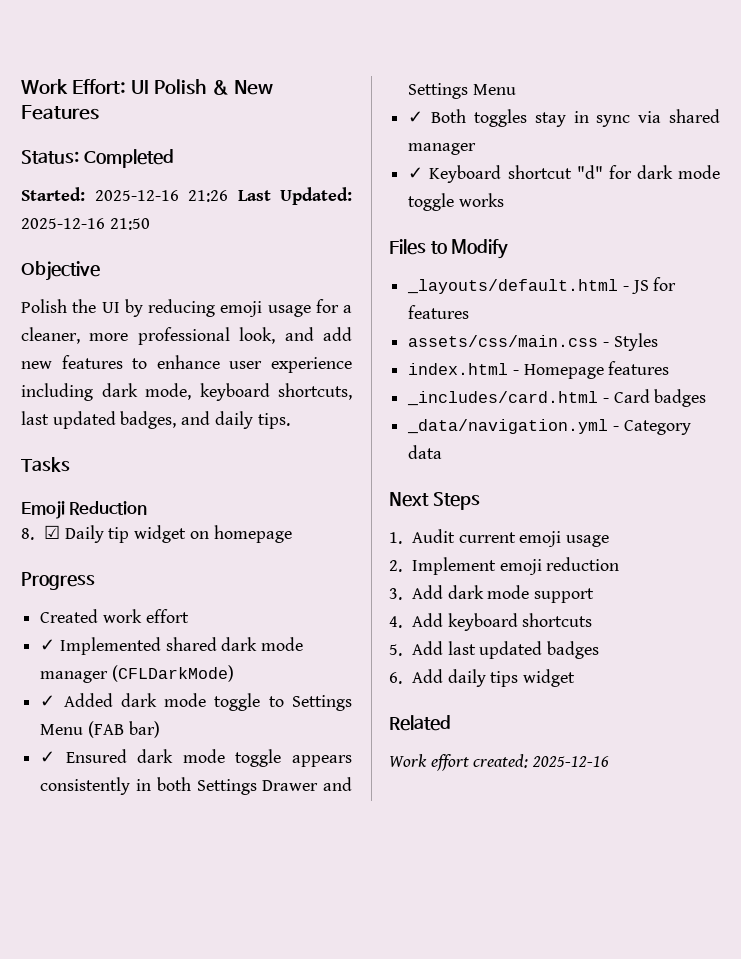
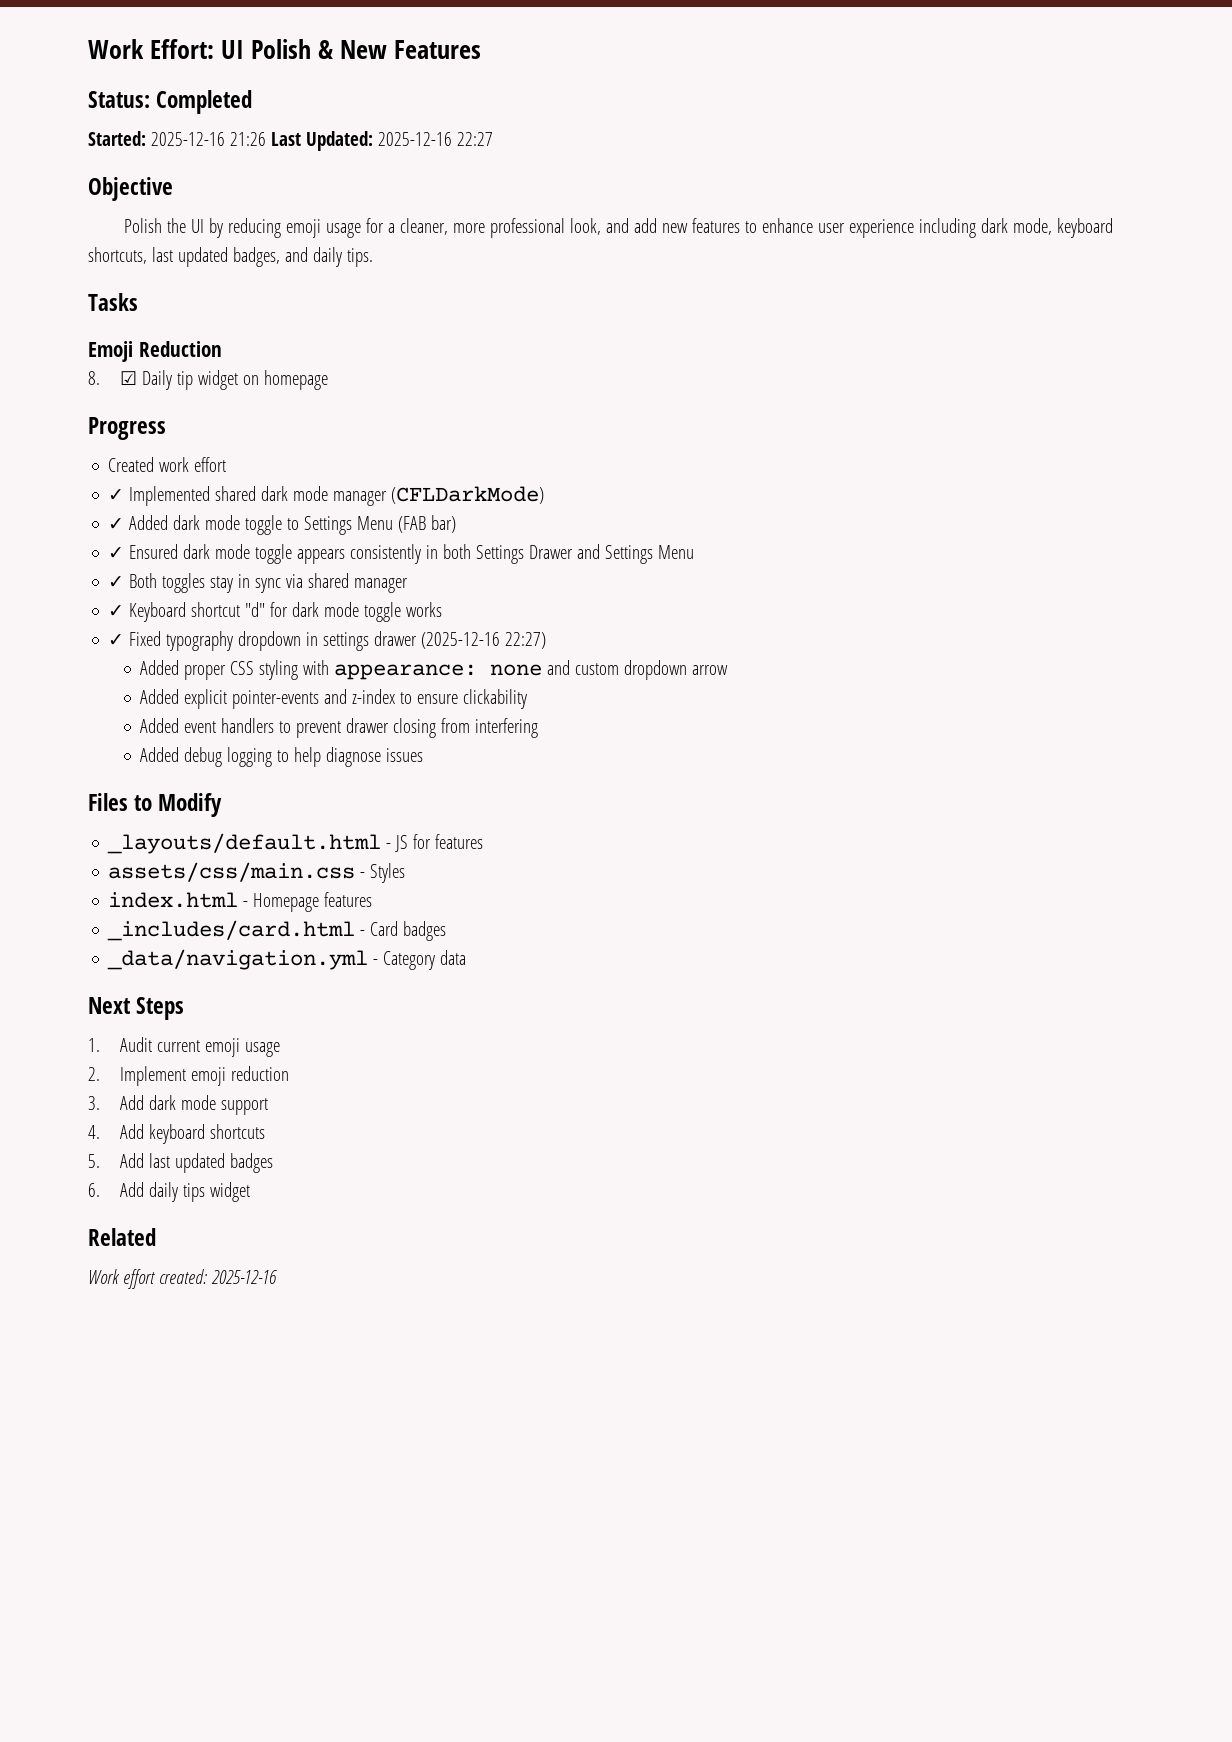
[109,218,150,230] 21:50 -> [456,132,493,146] 22:27
(504, 200) none -> [108,631,547,651] [140,660,729,680] [140,689,528,709] [140,718,539,738] [140,747,424,767] // ✓ Fixed typography dropdown in settings drawer (2025-12-16 22:27) // Added proper CSS styling with appearance: none and custom dropdown arrow // Added explicit pointer-events and z-index to ensure clickability // Added event handlers to prevent drawer closing from interfering // Added debug logging to help diagnose issues

